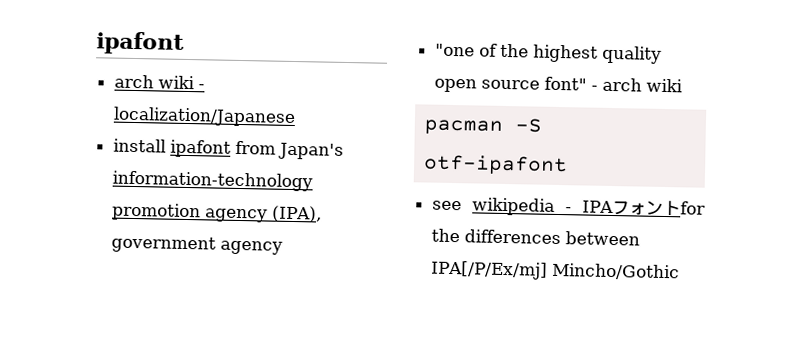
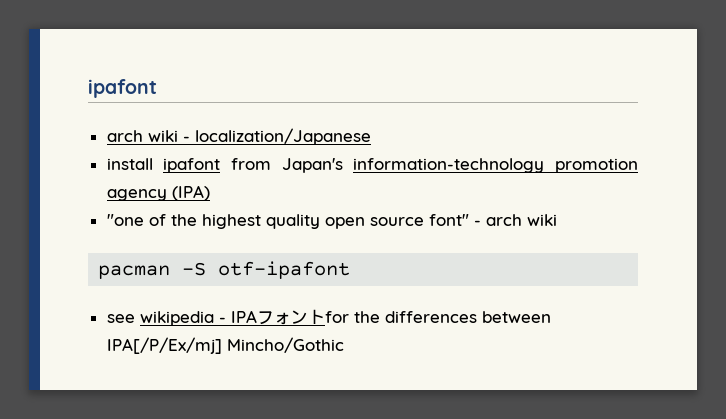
[271,205,322,223] [110,235,283,255] (IPA), government agency -> [171,185,210,201] (IPA)

